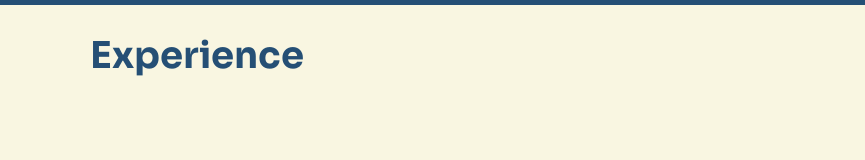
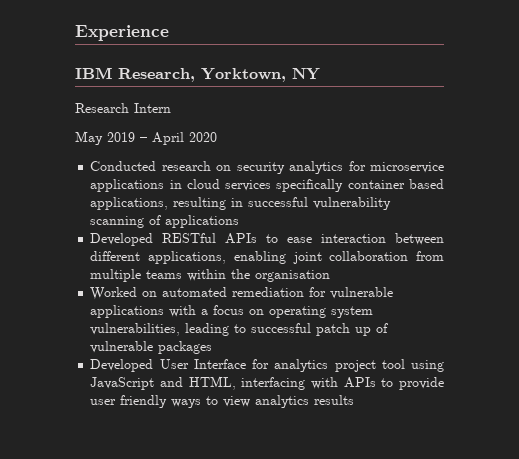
(304, 57) none -> [75,67,320,82] [75,103,171,113] [75,131,217,145] [90,161,444,174] [90,179,444,192] [90,197,392,210] [90,215,240,228] [90,233,445,246] [90,251,444,264] [90,269,331,282] [90,287,394,300] [90,305,374,318] [90,323,389,336] [90,341,213,354] [90,359,445,372] [90,376,444,390] [90,395,355,408] // IBM Research, Yorktown, NY // Research Intern // May 2019 – April 2020 // Conducted research on security analytics for microservice applications in cloud services specifically container based applications, resulting in successful vulnerability scanning of applications // Developed RESTful APIs to ease interaction between different applications, enabling joint collaboration from multiple teams within the organisation // Worked on automated remediation for vulnerable applications with a focus on operating system vulnerabilities, leading to successful patch up of vulnerable packages // Developed User Interface for analytics project tool using JavaScript and HTML, interfacing with APIs to provide user friendly ways to view analytics results

